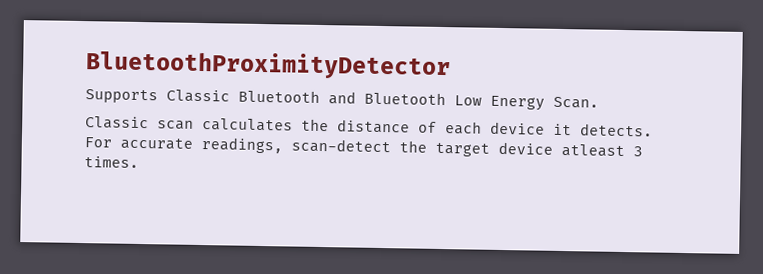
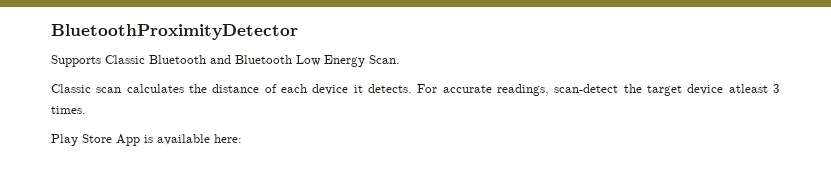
(139, 162) none -> [51,134,242,146] // Play Store App is available here:

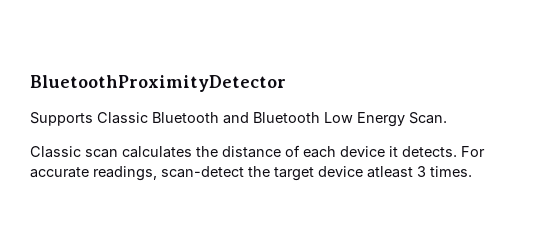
[51,134,242,146] // Play Store App is available here: -> (472, 171) none

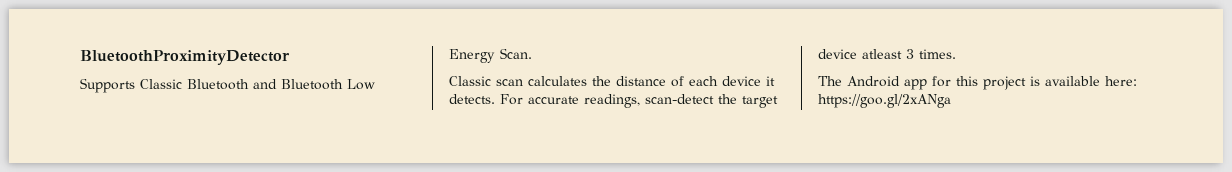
(472, 171) none -> [818,76,1137,90] [818,94,951,108] // The Android app for this project is available here: https://goo.gl/2xANga

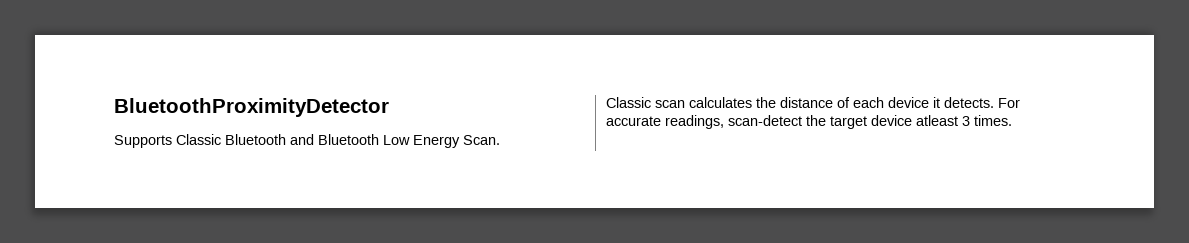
[818,76,1137,90] [818,94,951,108] // The Android app for this project is available here: https://goo.gl/2xANga -> (1012, 120) none

